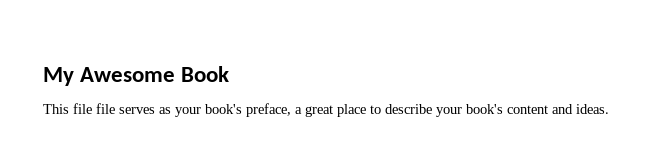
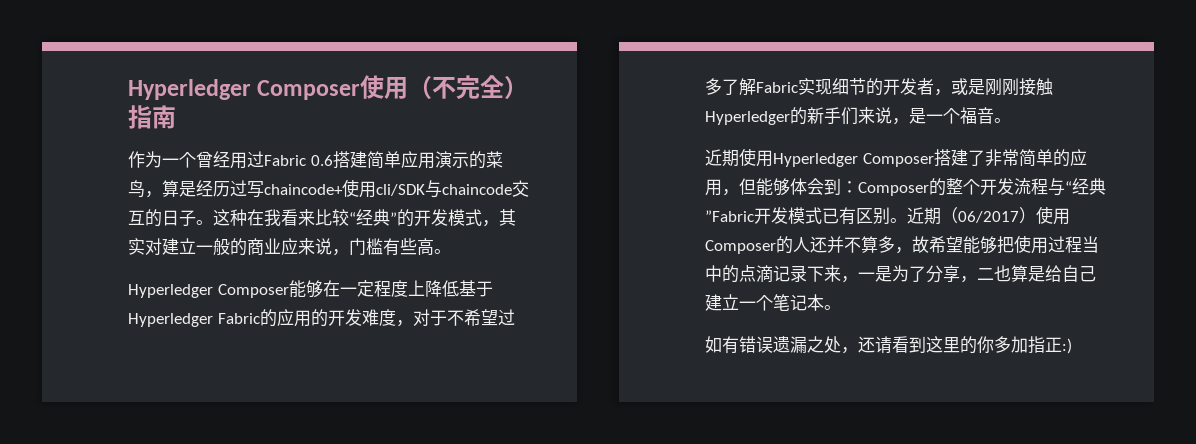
[43,66,230,86] [43,103,609,117] My Awesome Book // This file file serves as your book's preface, a great place to describe your book's content and ideas. -> [128,75,529,100] [128,105,176,129] [128,151,503,169] [128,179,529,198] [128,209,516,227] [128,238,451,256] [128,280,493,298] [128,309,515,327] [705,78,1053,96] [705,107,1011,125] [705,148,1087,167] [705,178,1106,196] [705,206,1070,225] [705,235,1099,254] [705,265,1096,283] [705,294,841,311] [705,336,1072,354] Hyperledger Composer使用（不完全）指南 // 作为一个曾经用过Fabric 0.6搭建简单应用演示的菜鸟，算是经历过写chaincode+使用cli/SDK与chaincode交互的日子。这种在我看来比较“经典”的开发模式，其实对建立一般的商业应来说，门槛有些高。 // Hyperledger Composer能够在一定程度上降低基于Hyperledger Fabric的应用的开发难度，对于不希望过多了解Fabric实现细节的开发者，或是刚刚接触Hyperledger的新手们来说，是一个福音。 // 近期使用Hyperledger Composer搭建了非常简单的应用，但能够体会到：Composer的整个开发流程与“经典”Fabric开发模式已有区别。近期（06/2017）使用Composer的人还并不算多，故希望能够把使用过程当中的点滴记录下来，一是为了分享，二也算是给自己建立一个笔记本。 // 如有错误遗漏之处，还请看到这里的你多加指正:)

